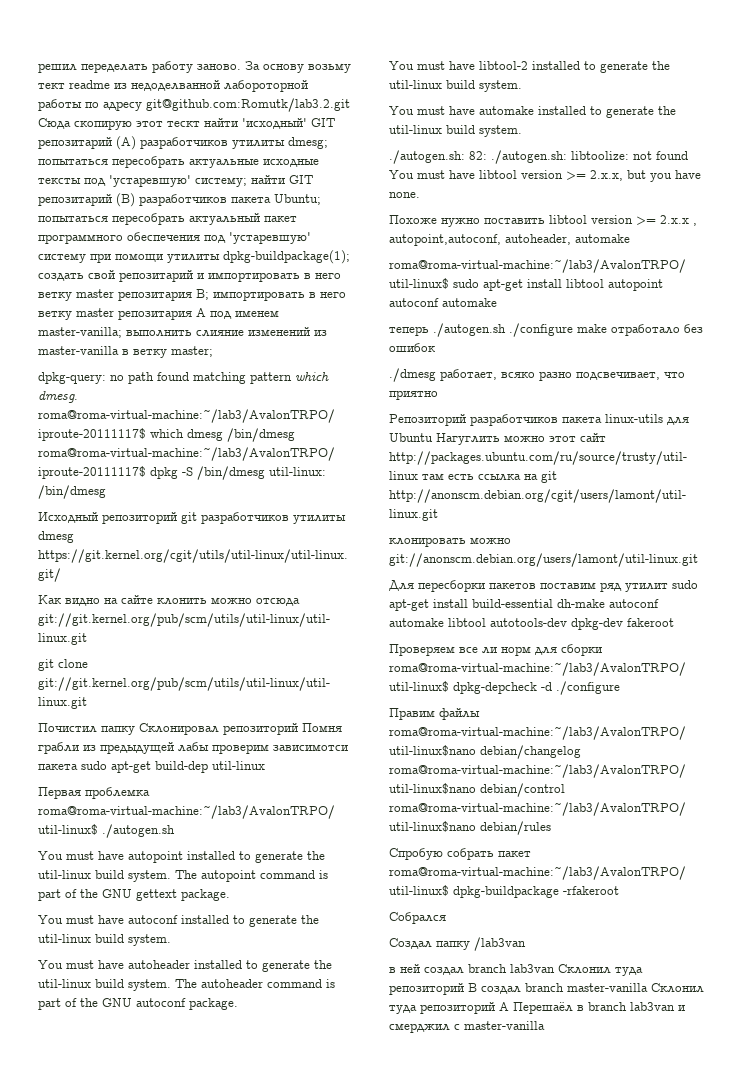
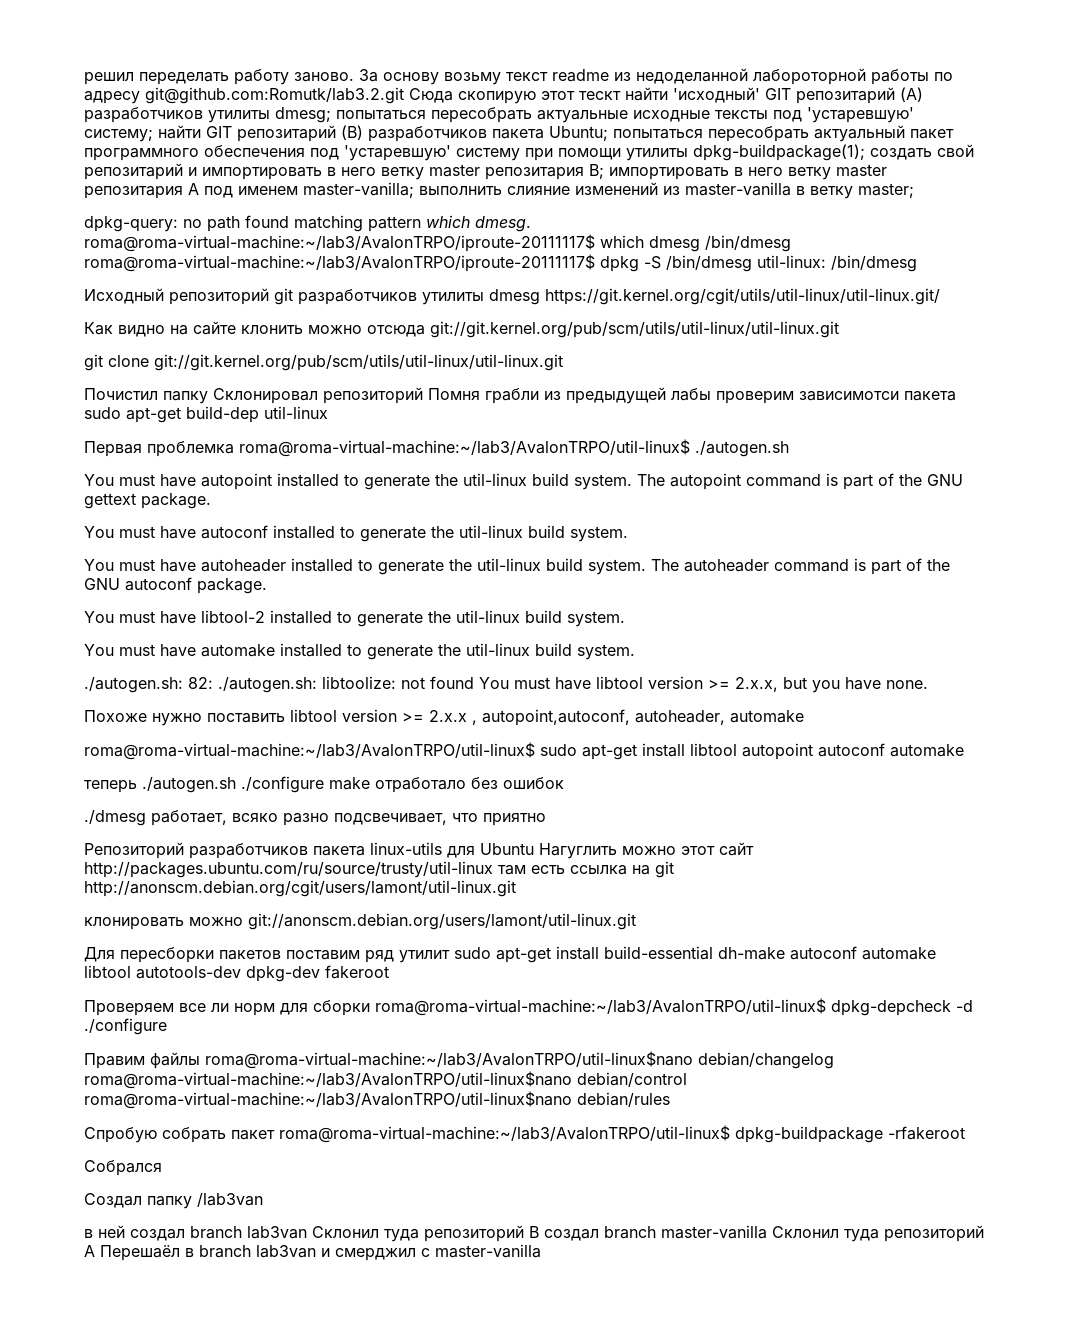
[38,83,65,89] тект -> [506,72,548,81] текcт
[131,80,220,91] недоделванной -> [636,68,748,84] недоделанной

